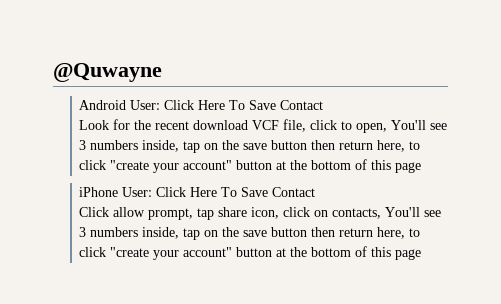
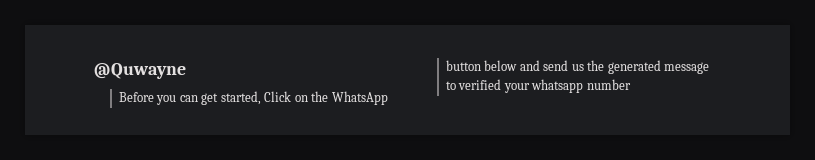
[79,100,324,110] [79,119,448,133] [79,140,421,153] [79,159,422,173] [79,187,316,197] [79,207,442,220] [79,227,421,240] [79,246,422,260] Android User: Click Here To Save Contact // Look for the recent download VCF file, click to open, You'll see 3 numbers inside, tap on the save button then return here, to click "create your account" button at the bottom of this page // iPhone User: Click Here To Save Contact // Click allow prompt, tap share icon, click on contacts, You'll see 3 numbers inside, tap on the save button then return here, to click "create your account" button at the bottom of this page -> [118,91,388,105] [445,60,710,74] [445,79,631,93] Before you can get started, Click on the WhatsApp button below and send us the generated message to verified your whatsapp number

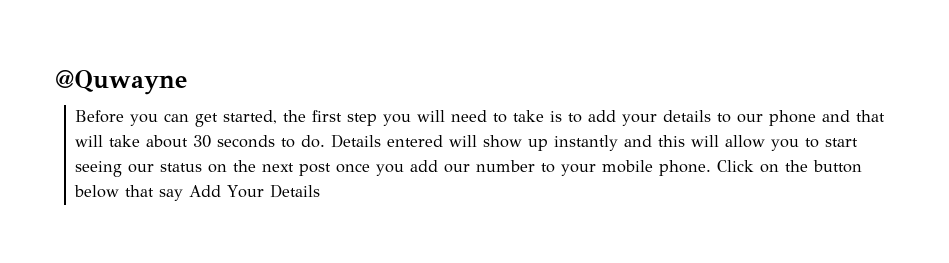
(261, 98) none -> [283,110,886,126] [75,134,859,151] [75,160,712,177] the first step you will need to take is to add your details to our phone and that will take about 30 seconds to do. Details entered will show up instantly and this will allow you to start seeing our status on the next post once you add our number to your mobile phone.
[331,91,388,105] WhatsApp -> (809, 166) none
[519,60,710,74] [445,79,631,93] and send us the generated message to verified your whatsapp number -> [125,184,321,201] that say Add Your Details

